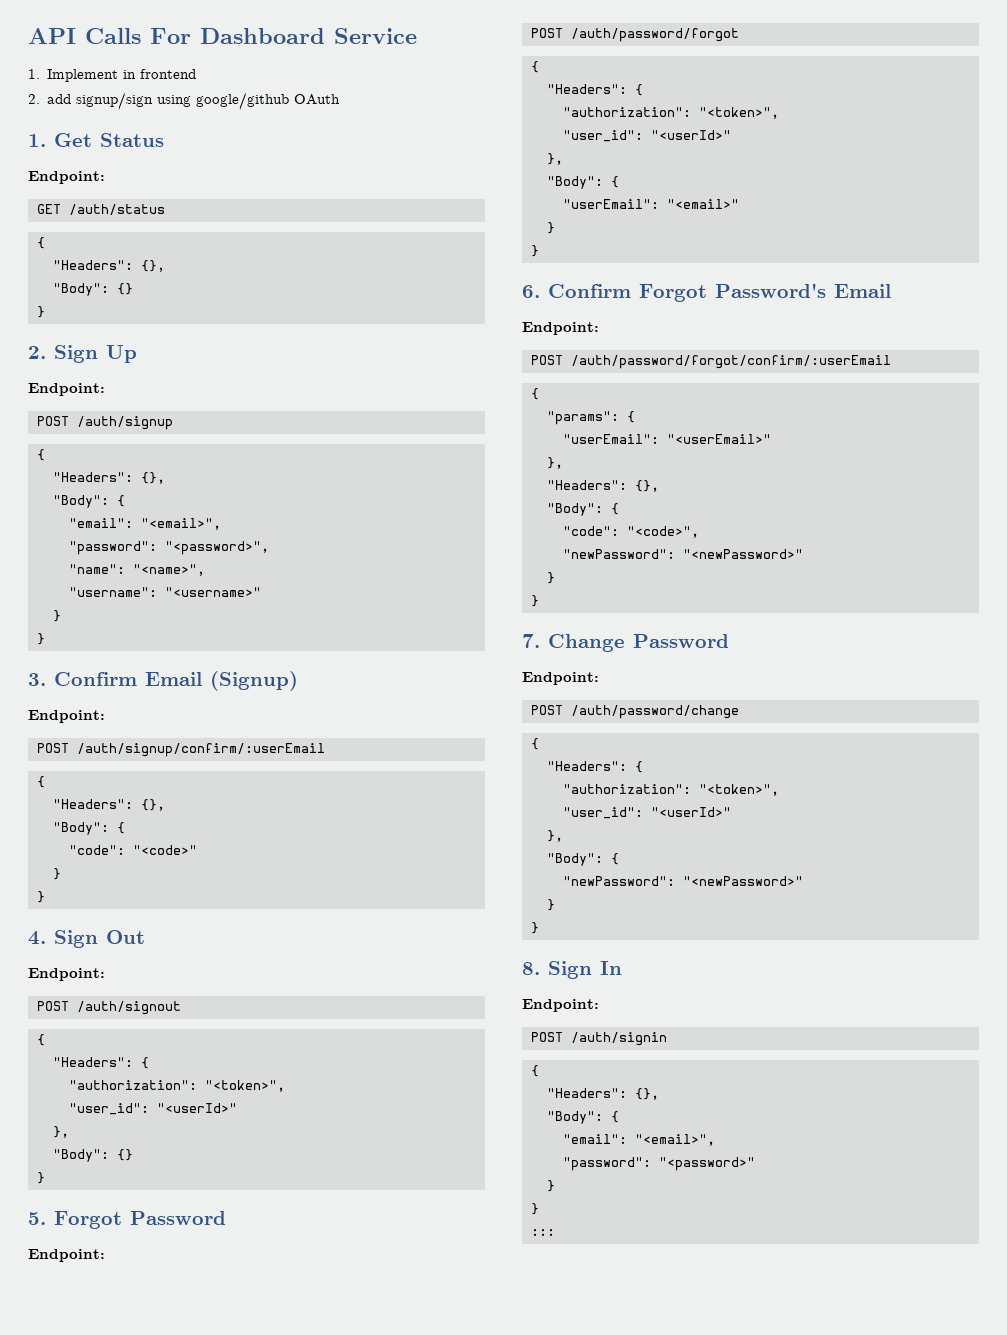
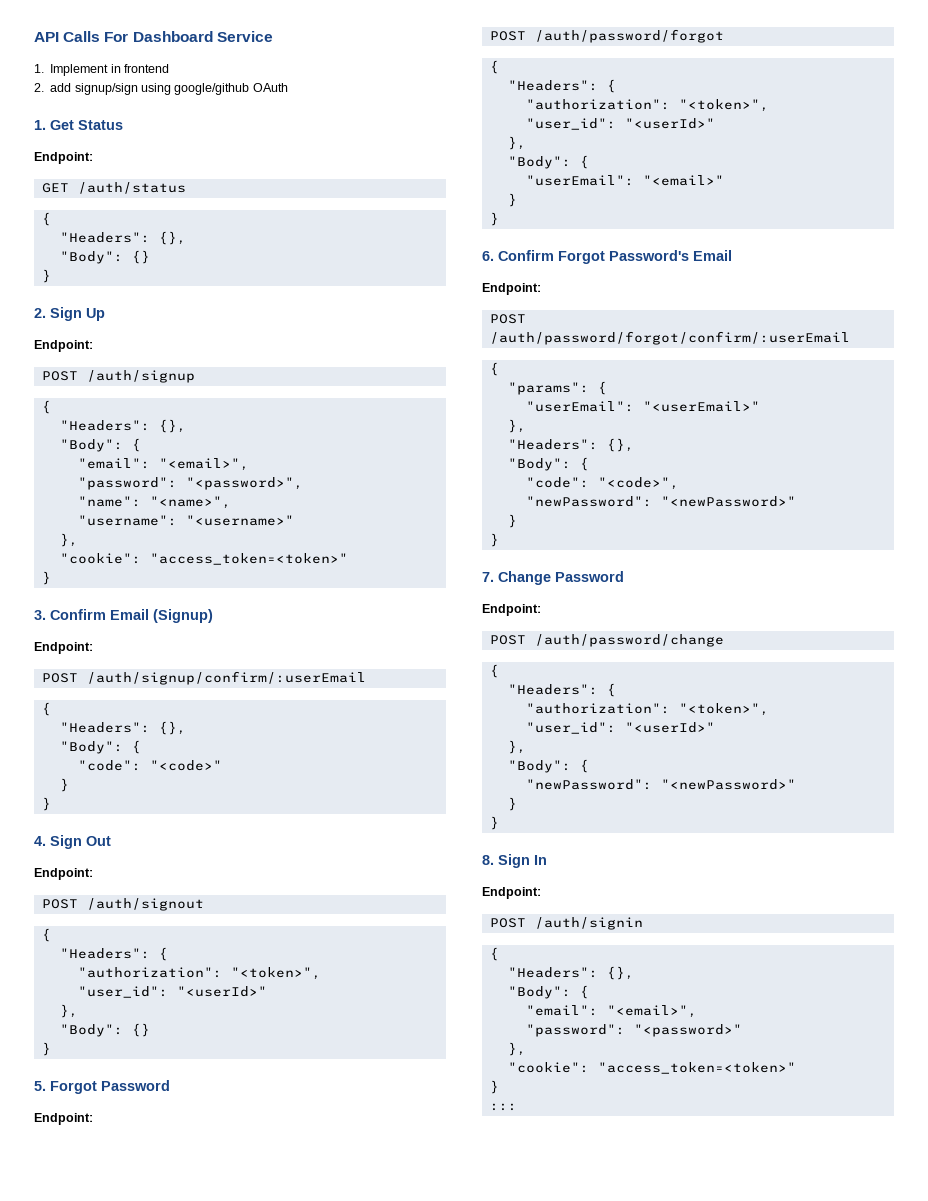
[52,610,61,622] } -> [59,533,78,547] [59,553,348,565] }, // "cookie": "access_token=<token>"
[546,1180,555,1192] } -> [507,1042,526,1056] [507,1062,796,1074] }, // "cookie": "access_token=<token>"

